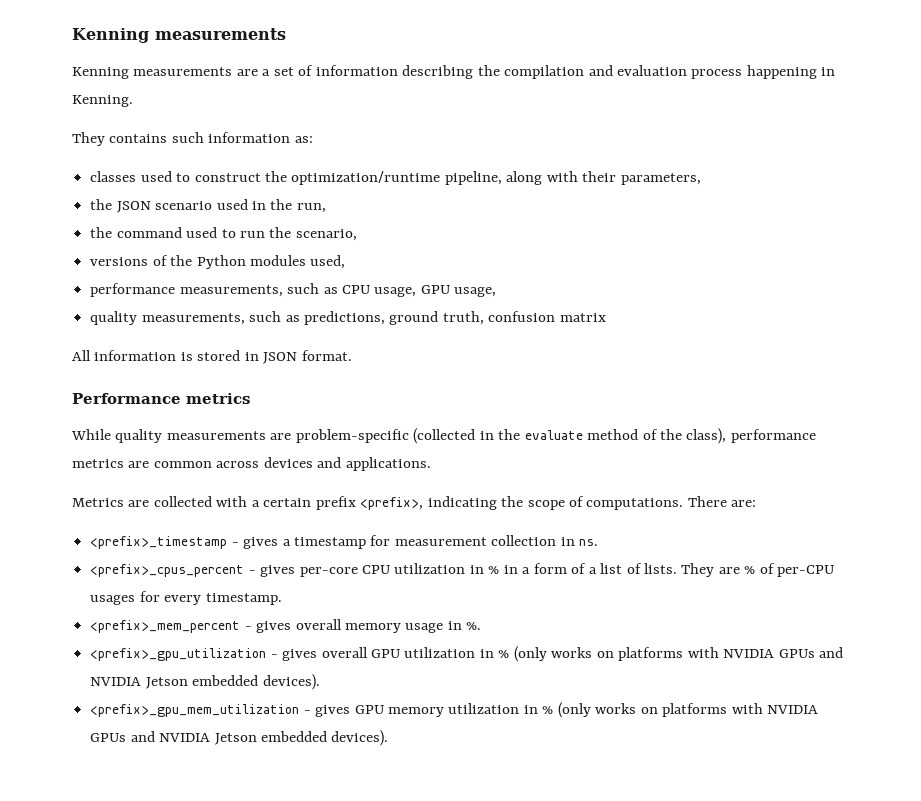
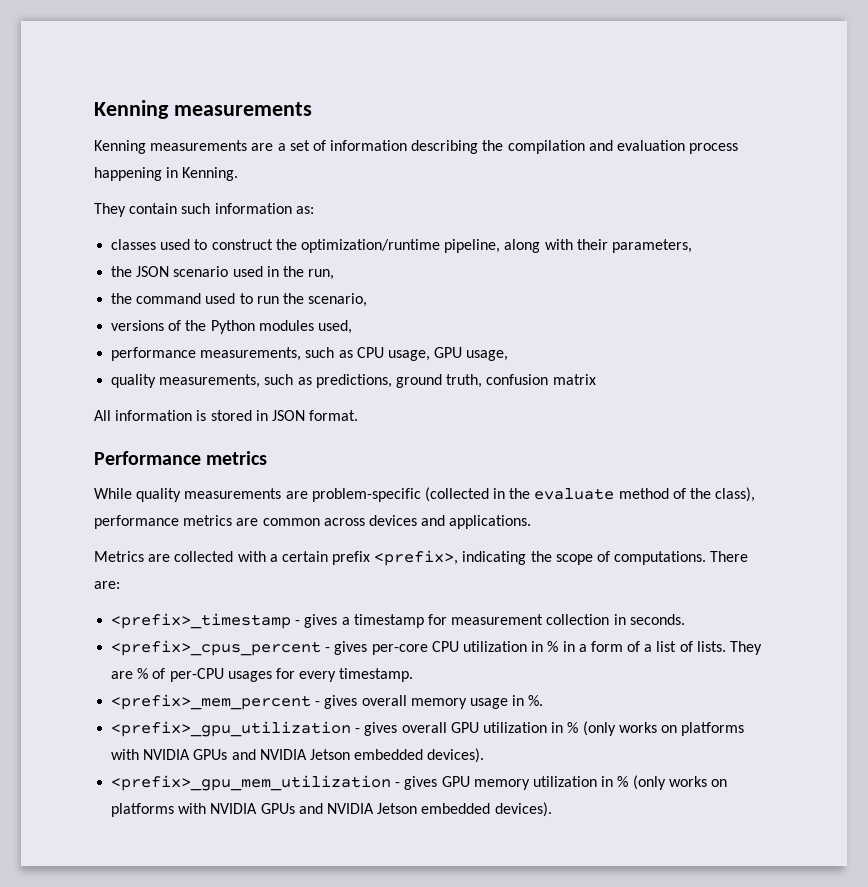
[109,134,168,143] contains -> [129,203,178,214] contain
[579,539,599,546] ns. -> [629,614,685,625] seconds.

